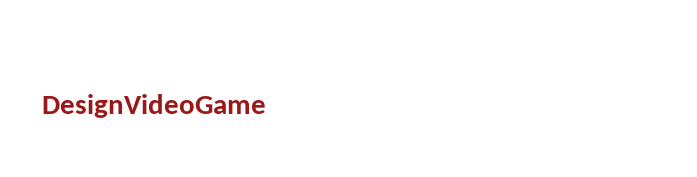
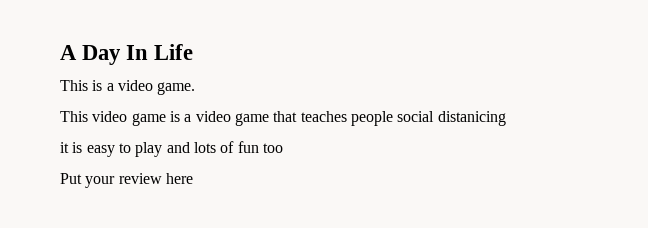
[42,94,266,118] DesignVideoGame -> [60,44,194,65] [60,80,196,95] [60,111,506,126] [60,141,283,157] [60,173,193,188] A Day In Life // This is a video game. // This video game is a video game that teaches people social distanicing // it is easy to play and lots of fun too // Put your review here

